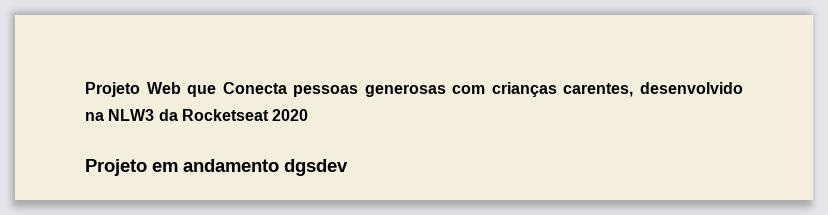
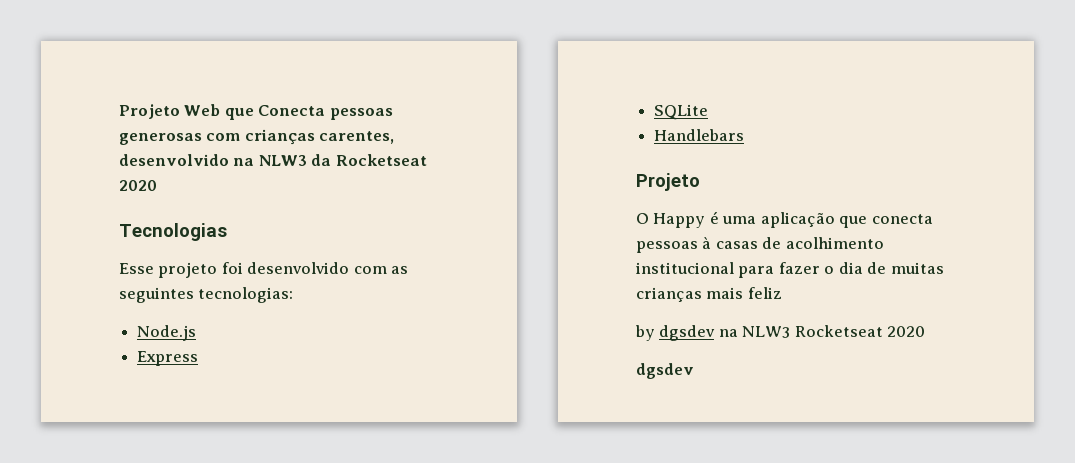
[85,159,279,176] Projeto em andamento -> [119,223,227,241] [119,262,409,278] [119,287,294,303] [137,325,197,341] [137,351,199,366] [654,104,709,120] [654,129,745,141] [636,173,700,191] [636,211,933,228] [636,236,884,253] [636,262,944,278] [636,287,782,302] [635,325,926,341] Tecnologias // Esse projeto foi desenvolvido com as seguintes tecnologias: // Node.js // Express // SQLite // Handlebars // Projeto // O Happy é uma aplicação que conecta pessoas à casas de acolhimento institucional para fazer o dia de muitas crianças mais feliz // by dgsdev na NLW3 Rocketseat 2020 //

